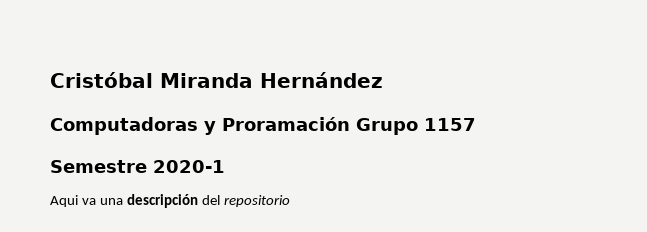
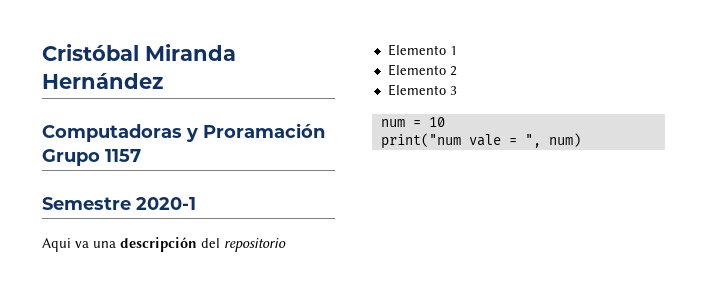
(290, 201) none -> [387,44,457,56] [387,64,457,76] [387,84,457,96] [380,117,445,127] [380,133,581,149] // Elemento 1 // Elemento 2 // Elemento 3 // num = 10 // print("num vale = ", num)

